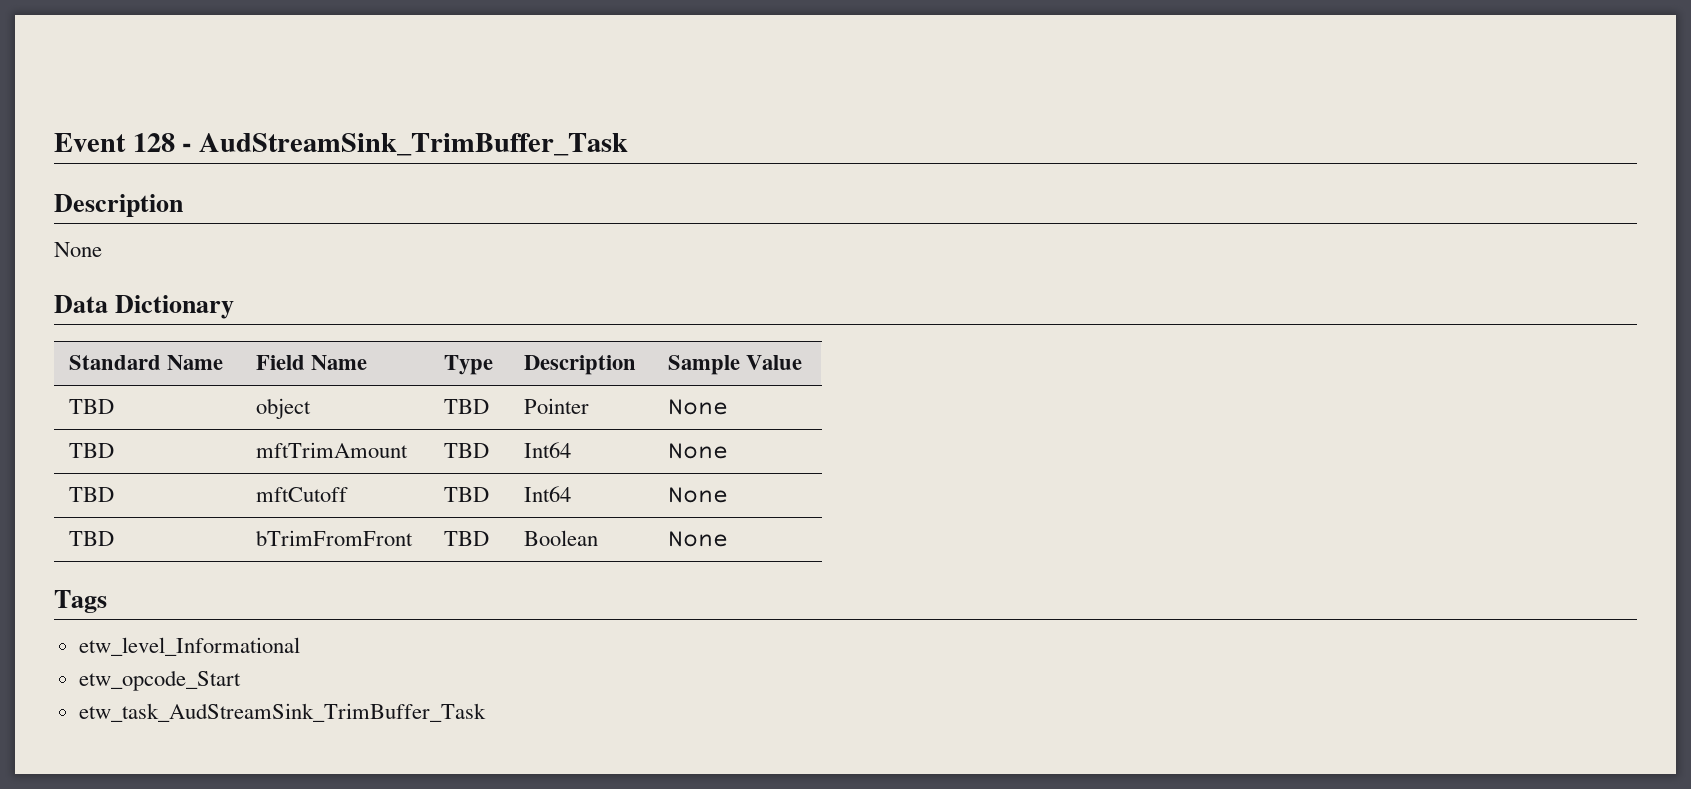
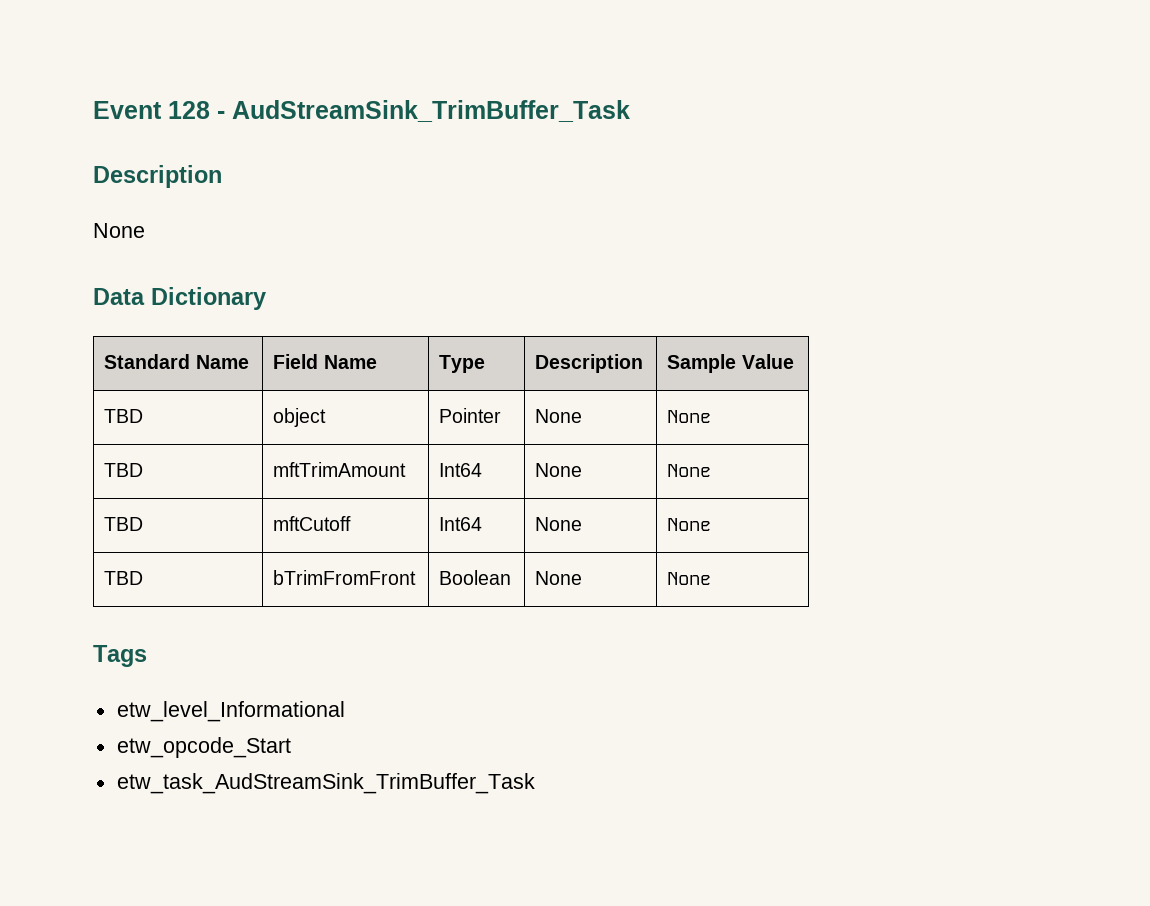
[444,399,490,414] [524,398,590,414] TBD | Pointer -> [439,408,502,423] [535,409,583,423] Pointer | None
[444,443,490,458] [524,442,572,458] TBD | Int64 -> [439,463,483,477] [535,463,583,477] Int64 | None
[444,487,490,502] [524,486,572,502] TBD | Int64 -> [439,517,483,531] [535,517,583,531] Int64 | None
[444,531,490,546] [524,530,599,546] TBD | Boolean -> [439,570,512,585] [535,571,583,585] Boolean | None

